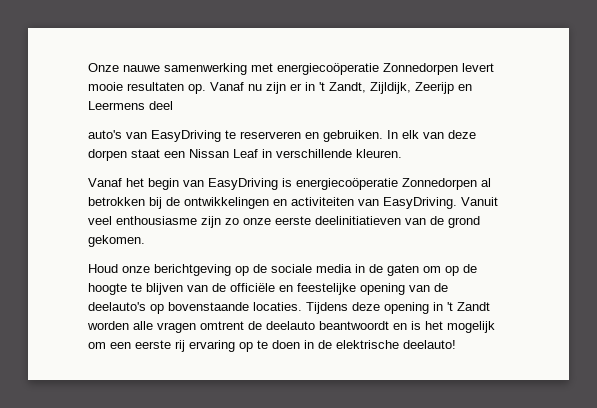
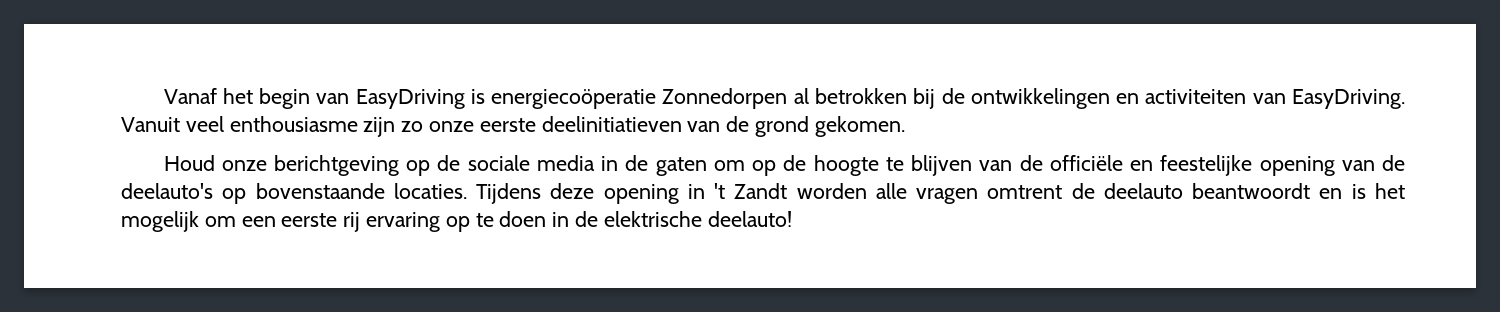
[88,63,494,75] [88,82,472,94] [88,101,173,110] [88,130,476,142] [88,149,402,161] Onze nauwe samenwerking met energiecoöperatie Zonnedorpen levert mooie resultaten op. Vanaf nu zijn er in 't Zandt, Zijldijk, Zeerijp en Leermens deel // auto's van EasyDriving te reserveren en gebruiken. In elk van deze dorpen staat een Nissan Leaf in verschillende kleuren. // -> (163, 96) none

